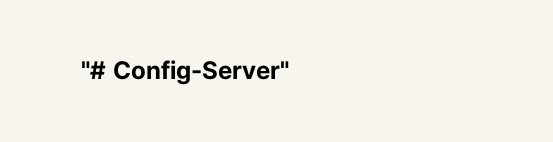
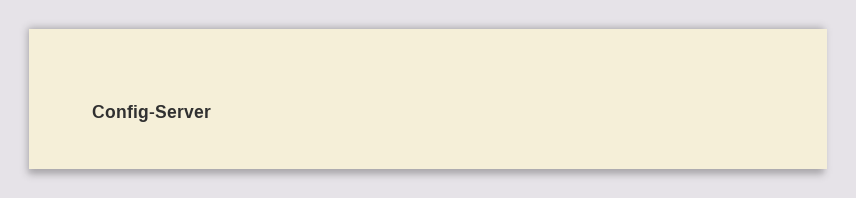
[81,60,289,85] "# Config-Server" -> [92,105,211,122] Config-Server

